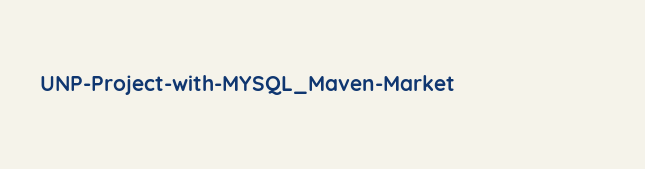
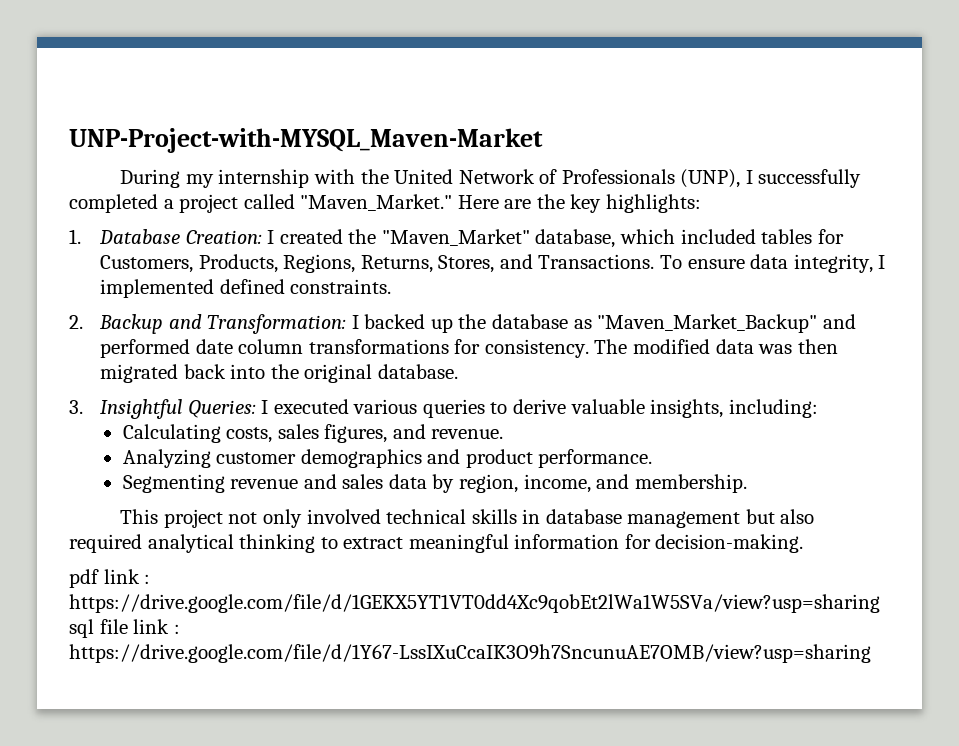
(455, 85) none -> [120,169,862,188] [69,194,701,213] [69,229,844,248] [100,254,886,273] [100,279,392,298] [69,314,856,334] [100,339,838,358] [100,364,458,383] [69,399,818,419] [122,424,504,443] [122,449,653,468] [122,474,747,493] [120,509,815,528] [69,534,804,553] [69,569,151,588] [69,594,880,613] [69,619,180,638] [69,644,871,663] // During my internship with the United Network of Professionals (UNP), I successfully completed a project called "Maven_Market." Here are the key highlights: // 1. Database Creation: I created the "Maven_Market" database, which included tables for Customers, Products, Regions, Returns, Stores, and Transactions. To ensure data integrity, I implemented defined constraints. // 2. Backup and Transformation: I backed up the database as "Maven_Market_Backup" and performed date column transformations for consistency. The modified data was then migrated back into the original database. // 3. Insightful Queries: I executed various queries to derive valuable insights, including: // Calculating costs, sales figures, and revenue. // Analyzing customer demographics and product performance. // Segmenting revenue and sales data by region, income, and membership. // This project not only involved technical skills in database management but also required analytical thinking to extract meaningful information for decision-making. // pdf link : https://drive.google.com/file/d/1GEKX5YT1VT0dd4Xc9qobEt2lWa1W5SVa/view?usp=sharing sql file link : https://drive.google.com/file/d/1Y67-LssIXuCcaIK3O9h7SncunuAE7OMB/view?usp=sharing

